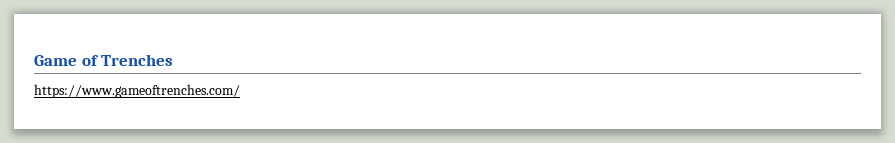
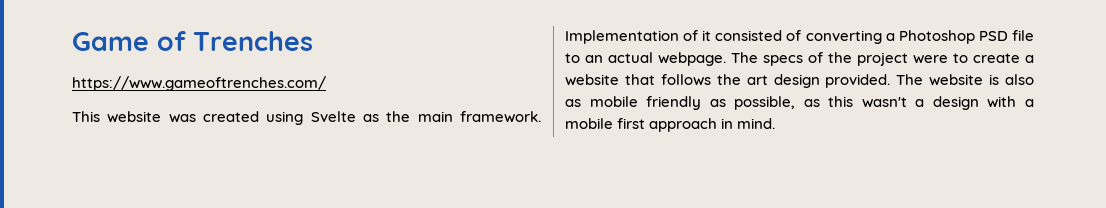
(240, 91) none -> [72,111,541,125] [565,30,1034,44] [565,52,1034,66] [565,74,1034,88] [565,96,1034,110] [565,118,776,132] // This website was created using Svelte as the main framework. Implementation of it consisted of converting a Photoshop PSD file to an actual webpage. The specs of the project were to create a website that follows the art design provided. The website is also as mobile friendly as possible, as this wasn't a design with a mobile first approach in mind.

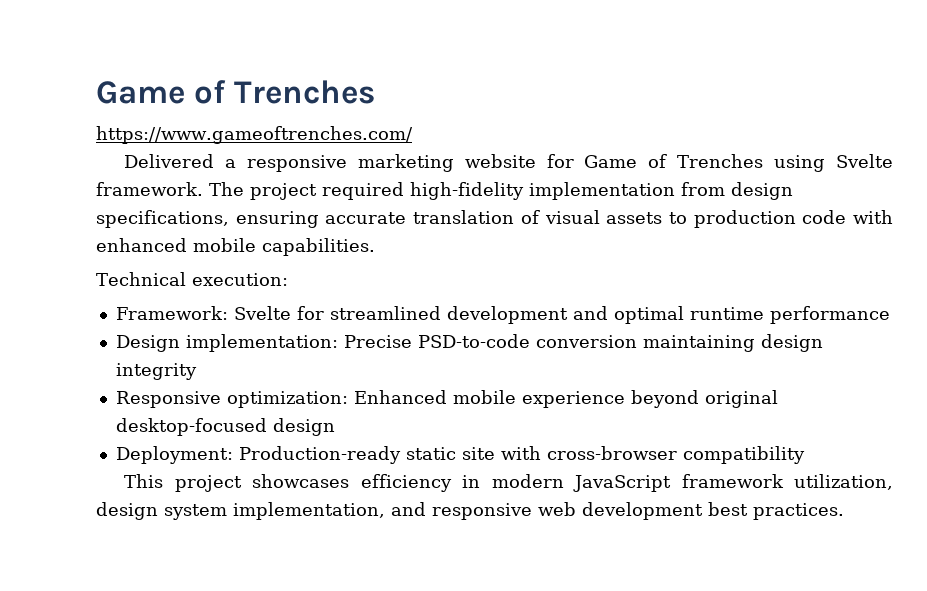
[72,111,541,125] [565,30,1034,44] [565,52,1034,66] [565,74,1034,88] [565,96,1034,110] [565,118,776,132] This website was created using Svelte as the main framework. Implementation of it consisted of converting a Photoshop PSD file to an actual webpage. The specs of the project were to create a website that follows the art design provided. The website is also as mobile friendly as possible, as this wasn't a design with a mobile first approach in mind. -> [124,154,894,172] [96,182,793,200] [96,210,894,228] [96,238,375,256] [96,272,288,286] [115,306,890,324] [115,334,823,352] [115,363,197,380] [115,390,778,408] [115,418,335,436] [115,446,805,464] [124,474,893,492] [96,502,844,520] Delivered a responsive marketing website for Game of Trenches using Svelte framework. The project required high-fidelity implementation from design specifications, ensuring accurate translation of visual assets to production code with enhanced mobile capabilities. // Technical execution: // Framework: Svelte for streamlined development and optimal runtime performance // Design implementation: Precise PSD-to-code conversion maintaining design integrity // Responsive optimization: Enhanced mobile experience beyond original desktop-focused design // Deployment: Production-ready static site with cross-browser compatibility // This project showcases efficiency in modern JavaScript framework utilization, design system implementation, and responsive web development best practices.

